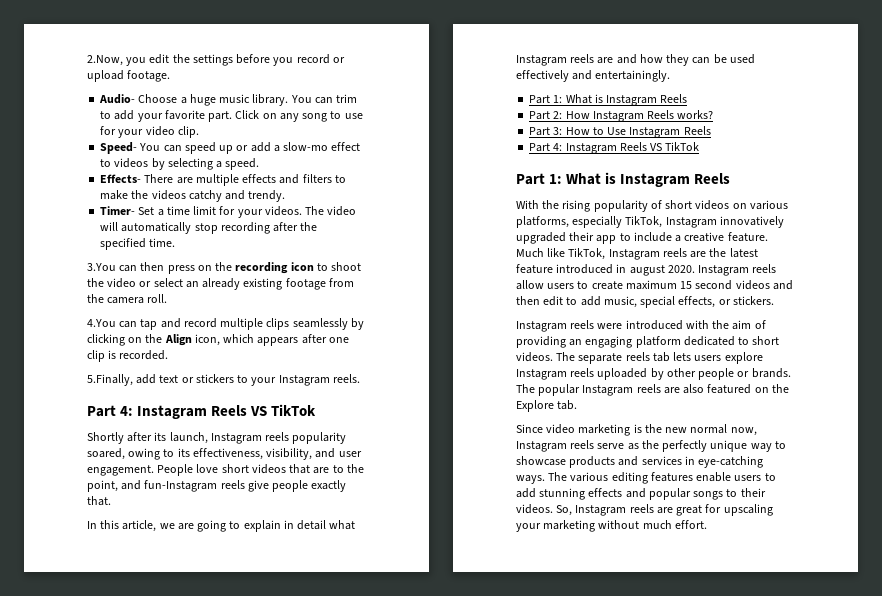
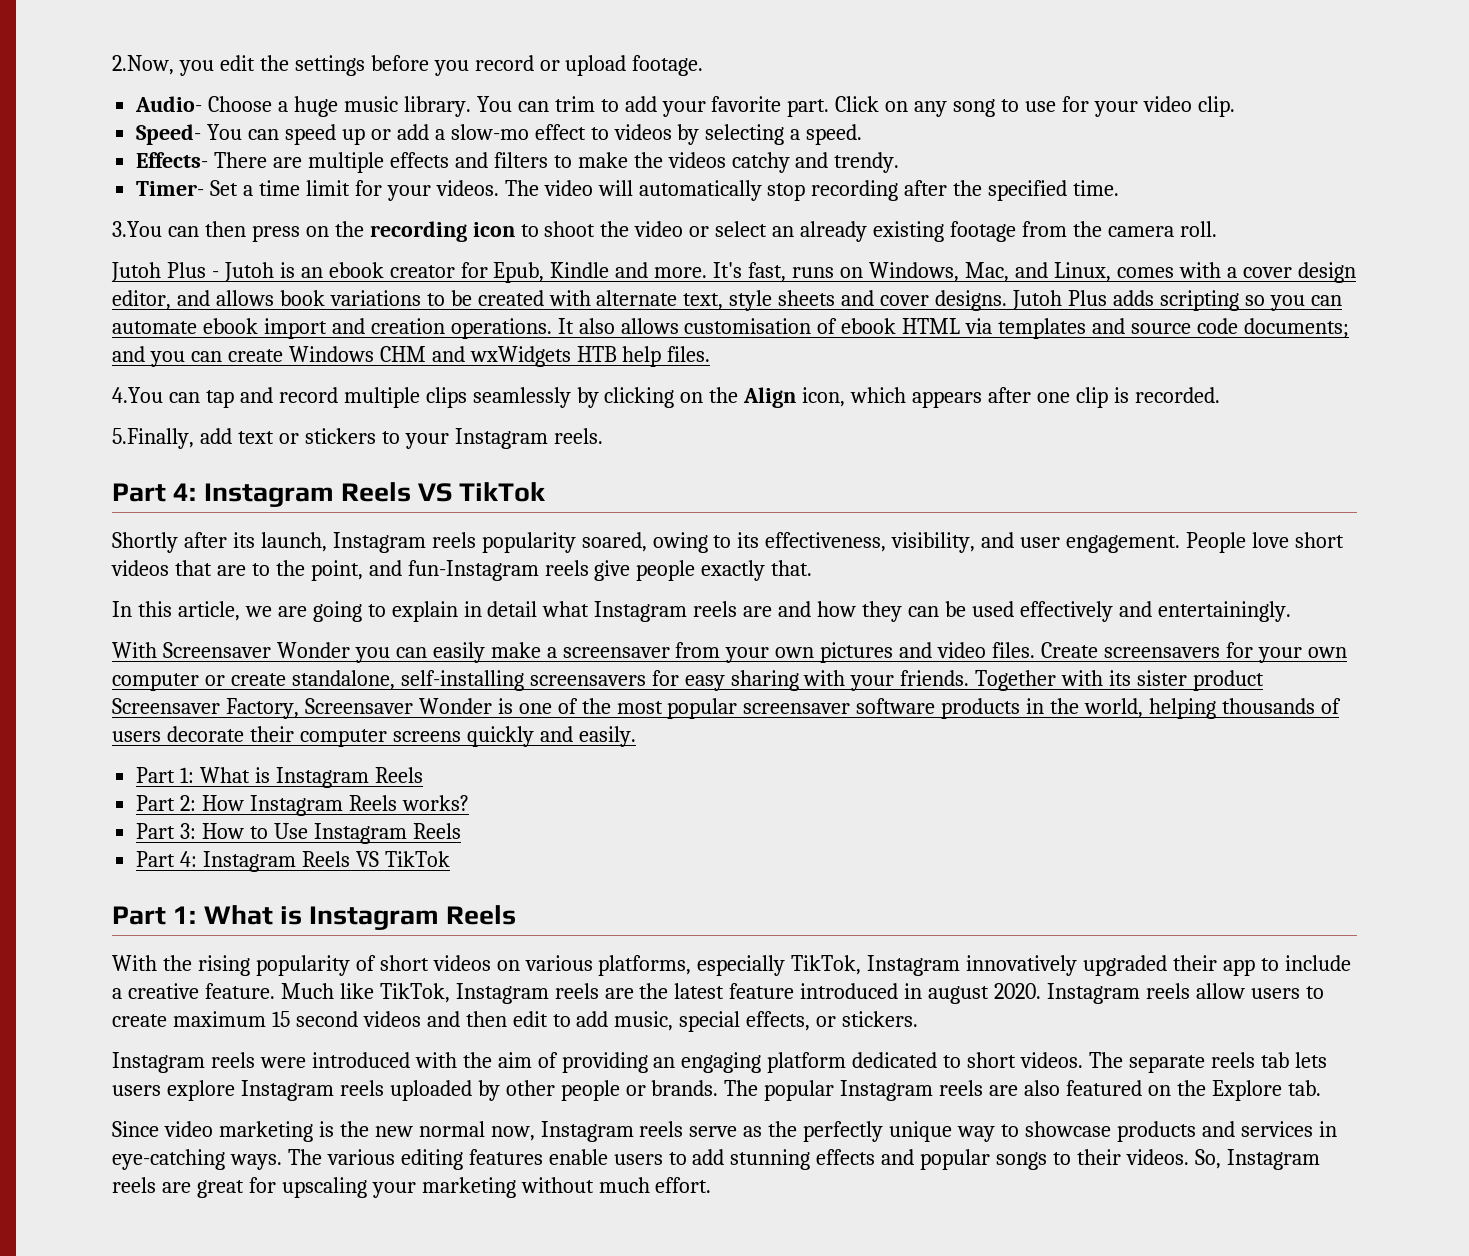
(168, 298) none -> [111,262,1356,283] [112,290,1342,311] [112,318,1349,339] [112,346,711,367] // Jutoh Plus - Jutoh is an ebook creator for Epub, Kindle and more. It's fast, runs on Windows, Mac, and Linux, comes with a cover design editor, and allows book variations to be created with alternate text, style sheets and cover designs. Jutoh Plus adds scripting so you can automate ebook import and creation operations. It also allows customisation of ebook HTML via templates and source code documents; and you can create Windows CHM and wxWidgets HTB help files.
(671, 76) none -> [112,642,1347,663] [112,670,1265,691] [112,698,1341,719] [112,726,636,747] // With Screensaver Wonder you can easily make a screensaver from your own pictures and video files. Create screensavers for your own computer or create standalone, self-installing screensavers for easy sharing with your friends. Together with its sister product Screensaver Factory, Screensaver Wonder is one of the most popular screensaver software products in the world, helping thousands of users decorate their computer screens quickly and easily.

